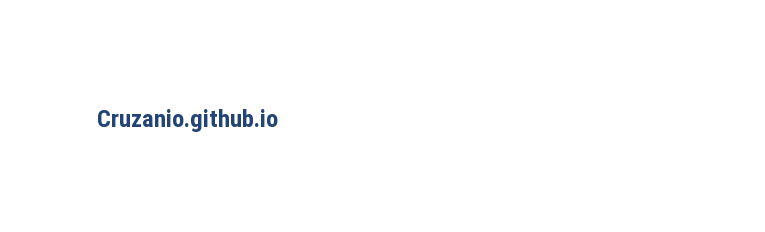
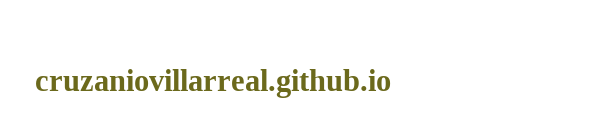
[97,109,278,132] Cruzanio.github.io -> [35,69,391,98] cruzaniovillarreal.github.io

